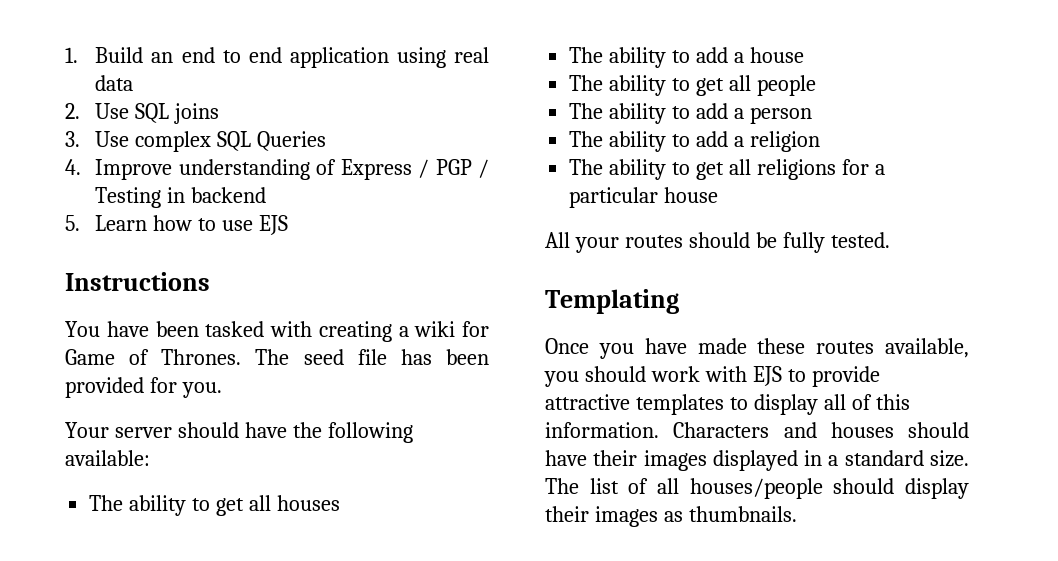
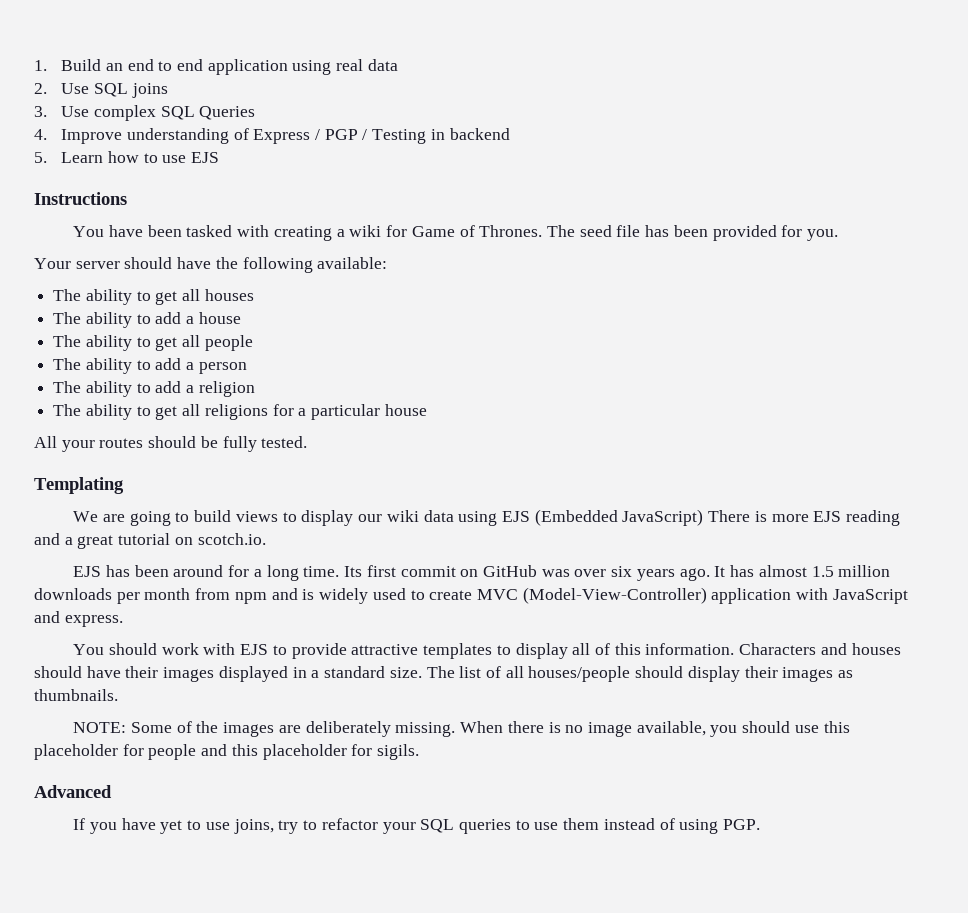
[545,338,969,359] [544,371,579,387] Once you have made these routes available, you -> [73,509,901,526] [34,533,266,549] [73,565,891,581] [34,587,908,604] [34,611,123,627] [73,644,105,655] We are going to build views to display our wiki data using EJS (Embedded JavaScript) There is more EJS reading and a great tutorial on scotch.io. // EJS has been around for a long time. Its first commit on GitHub was over six years ago. It has almost 1.5 million downloads per month from npm and is widely used to create MVC (Model-View-Controller) application with JavaScript and express. // You
(797, 514) none -> [73,721,850,737] [34,744,420,760] [34,785,112,798] [73,818,761,834] // NOTE: Some of the images are deliberately missing. When there is no image available, you should use this placeholder for people and this placeholder for sigils. // Advanced // If you have yet to use joins, try to refactor your SQL queries to use them instead of using PGP.

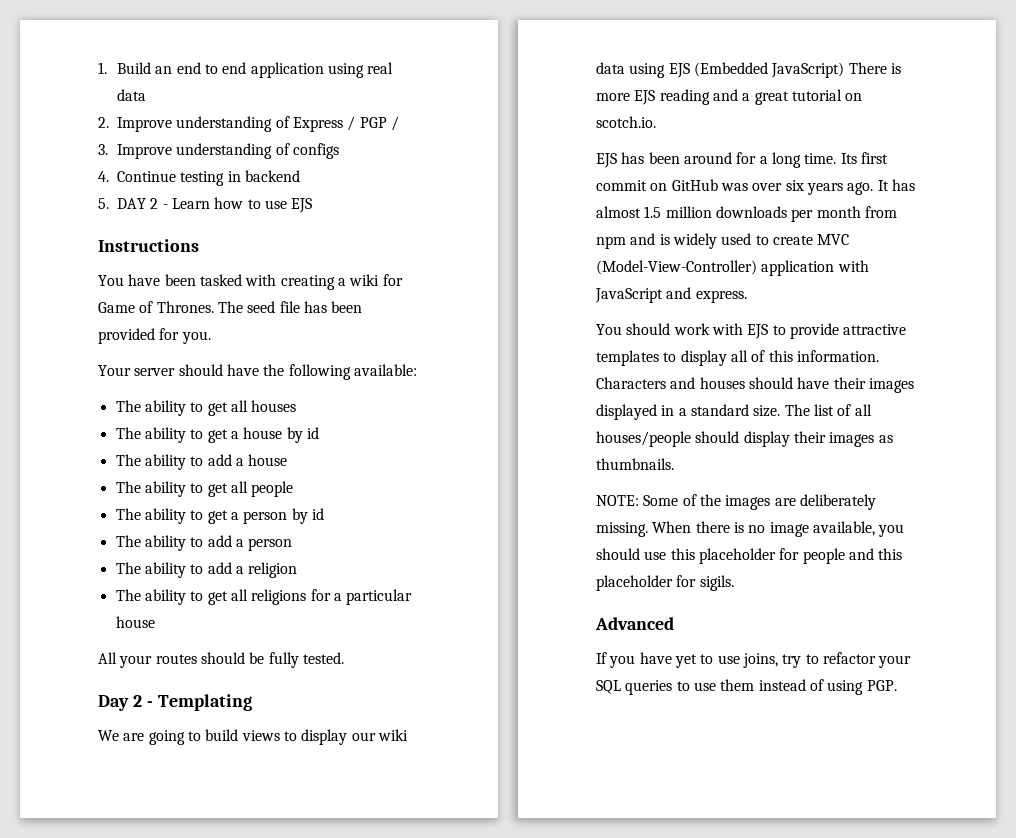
[61,83,168,98] [34,105,256,121] [34,129,47,140] Use SQL joins // 3. Use complex SQL Queries // 4. -> (109, 122) none
[372,129,427,144] Testing -> [98,143,339,159] [98,171,225,186] // 3. Improve understanding of configs // 4. Continue testing
(47, 157) none -> [117,198,168,209] DAY 2 -
(254, 295) none -> [115,427,319,443] // The ability to get a house by id
(253, 343) none -> [115,508,324,524] // The ability to get a person by id
(308, 442) none -> [98,695,153,711] Day 2 -

